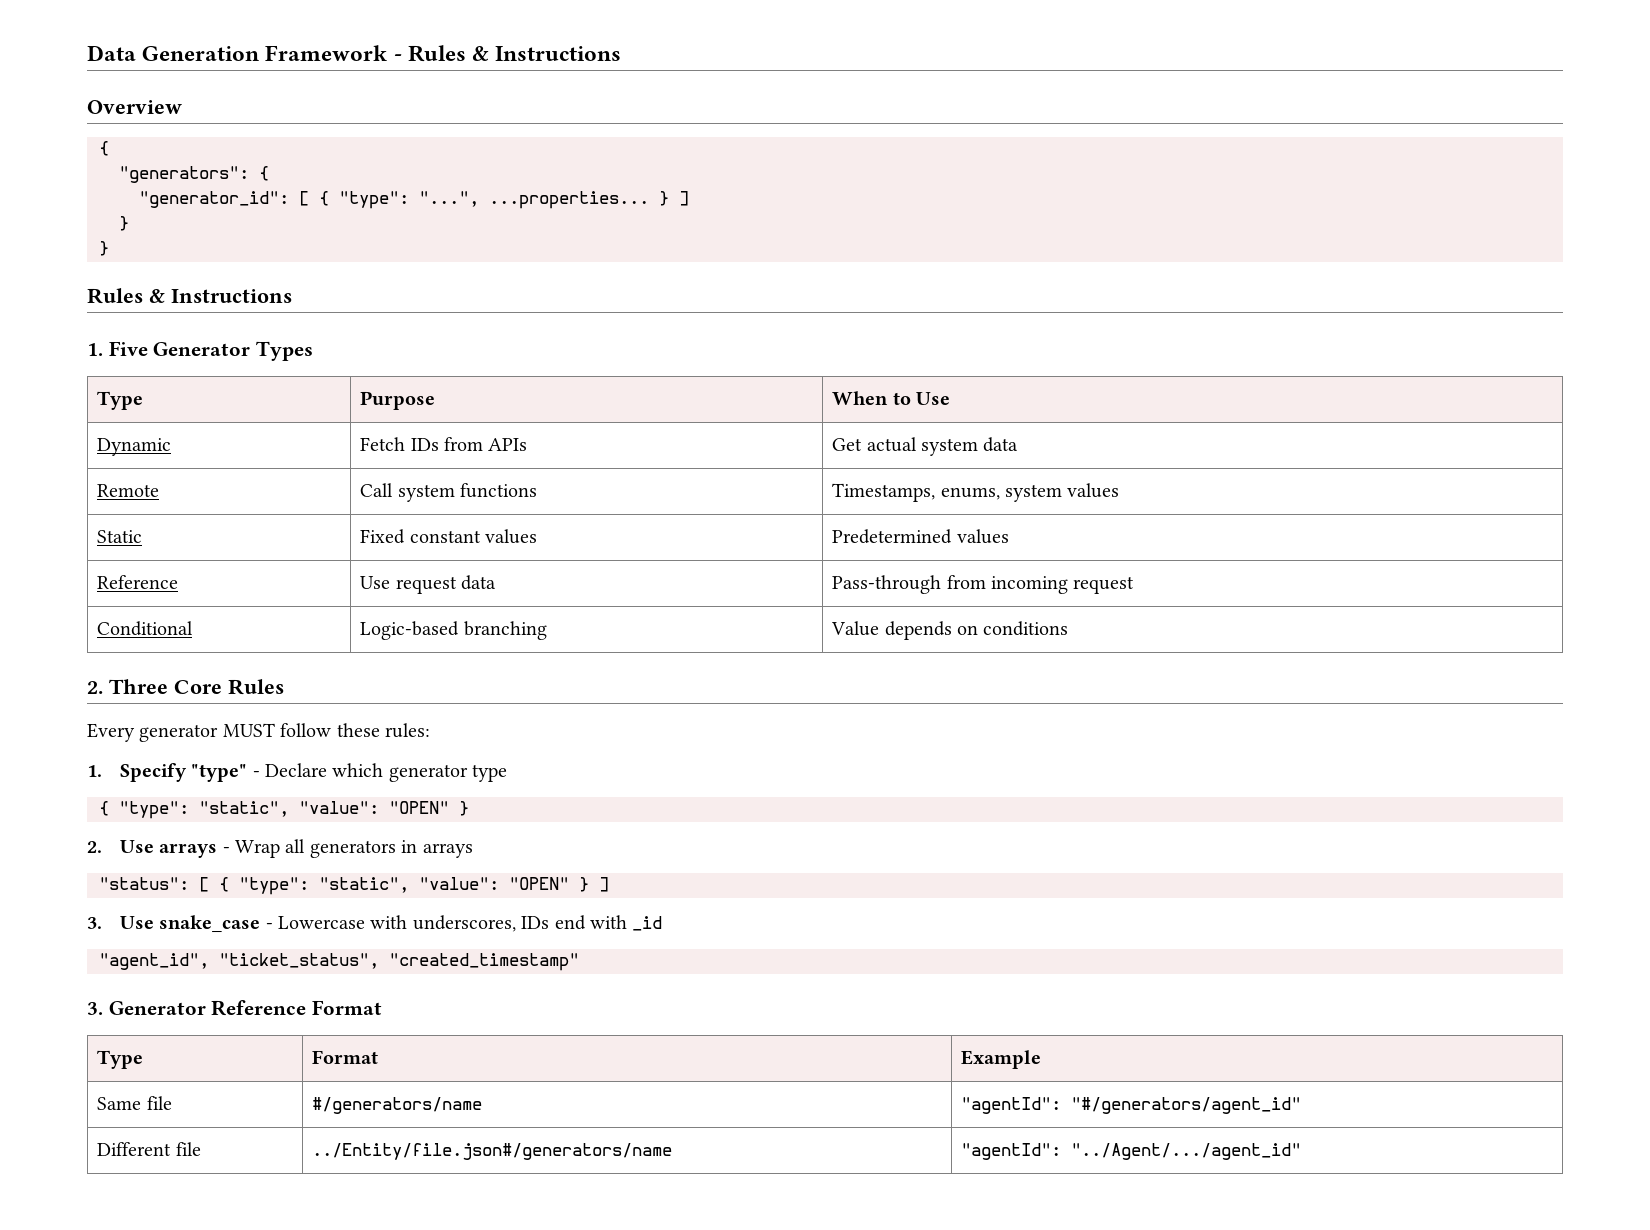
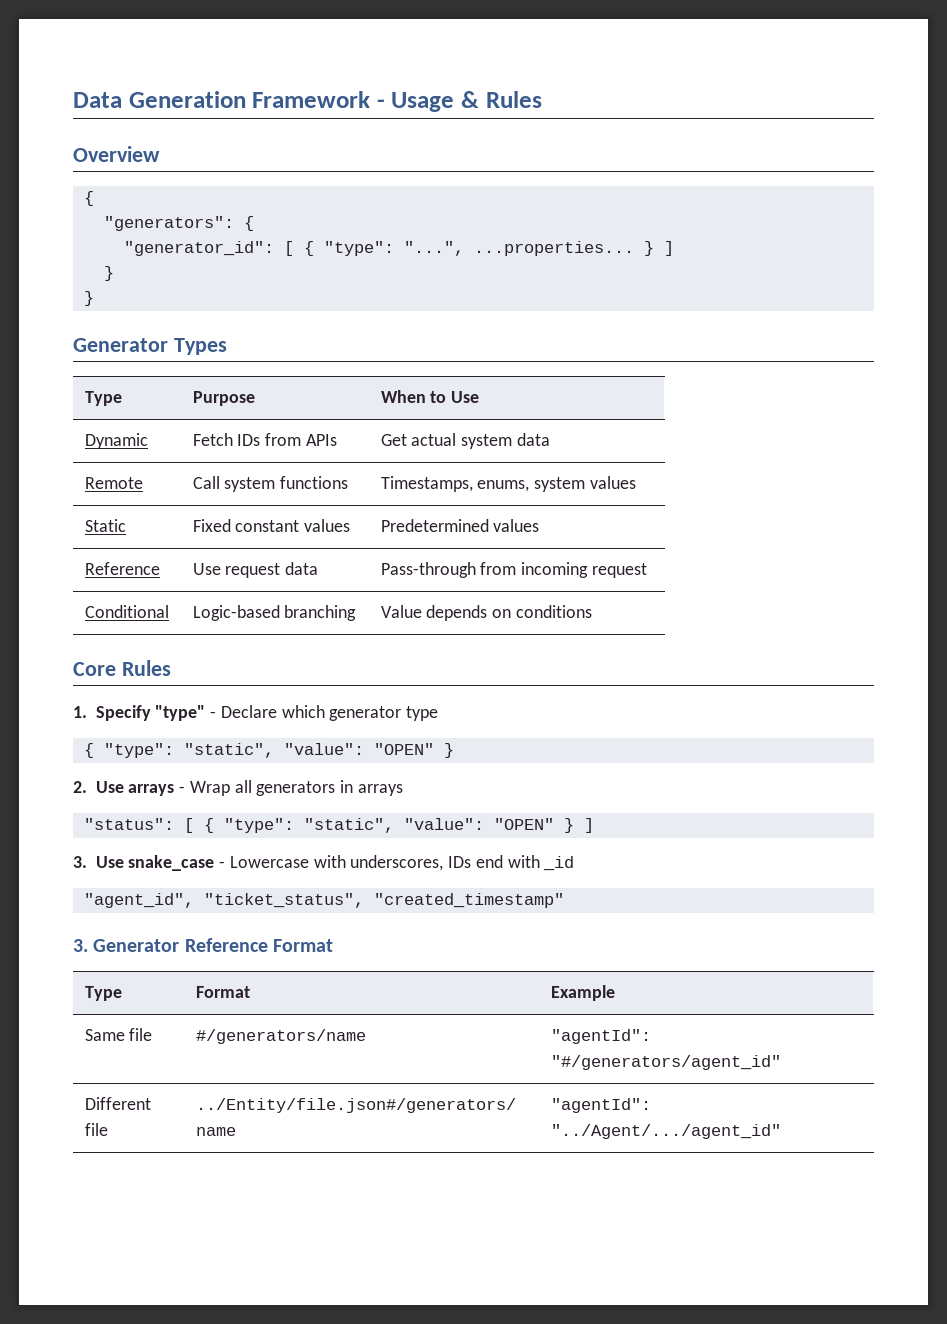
[407,45,622,62] Rules & Instructions -> [391,91,542,112] Usage & Rules
[87,288,292,304] [87,341,148,356] Rules & Instructions // 1. Five -> (94, 298) none
[87,679,168,694] 2. Three -> (592, 611) none
[87,723,430,742] // Every generator MUST follow these rules: -> (171, 668) none

